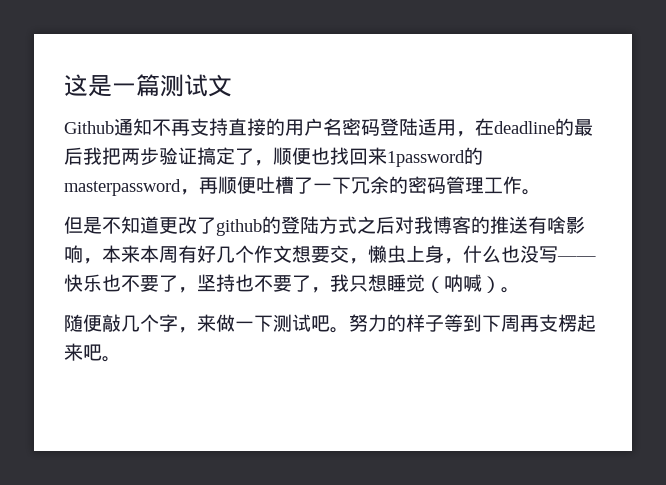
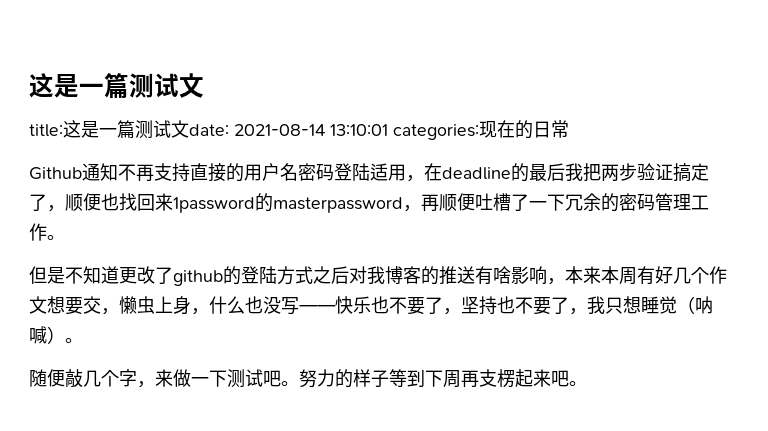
[64,74,232,97] 这是一篇测试文 -> [29,73,204,99] [29,120,569,140] 这是一篇测试文 // title:这是一篇测试文date: 2021-08-14 13:10:01 categories:现在的日常

